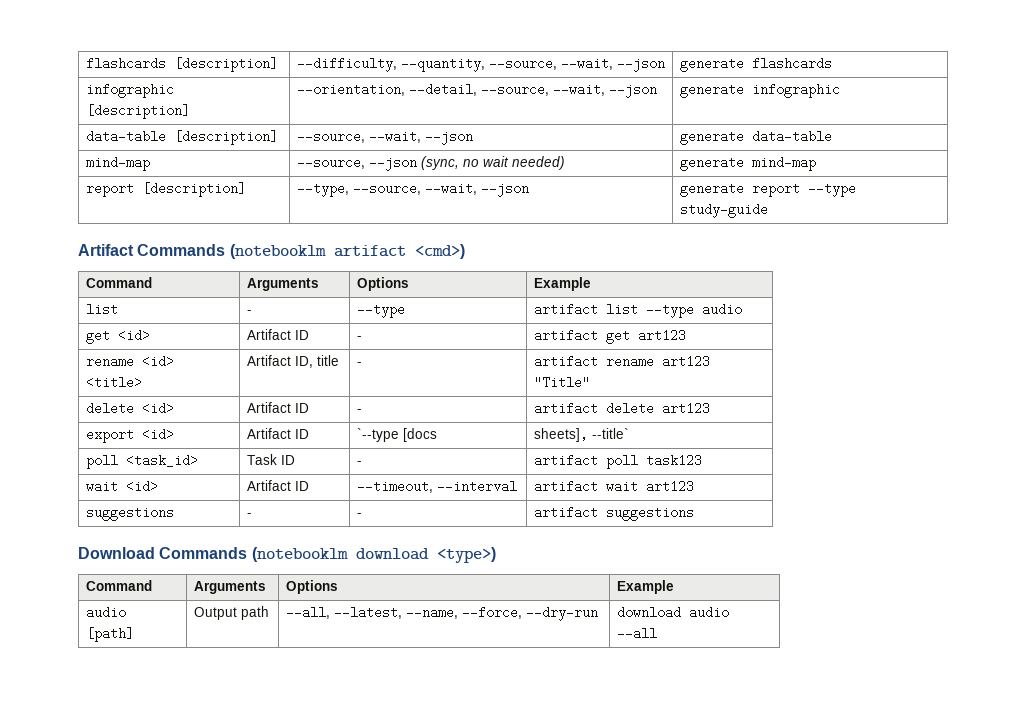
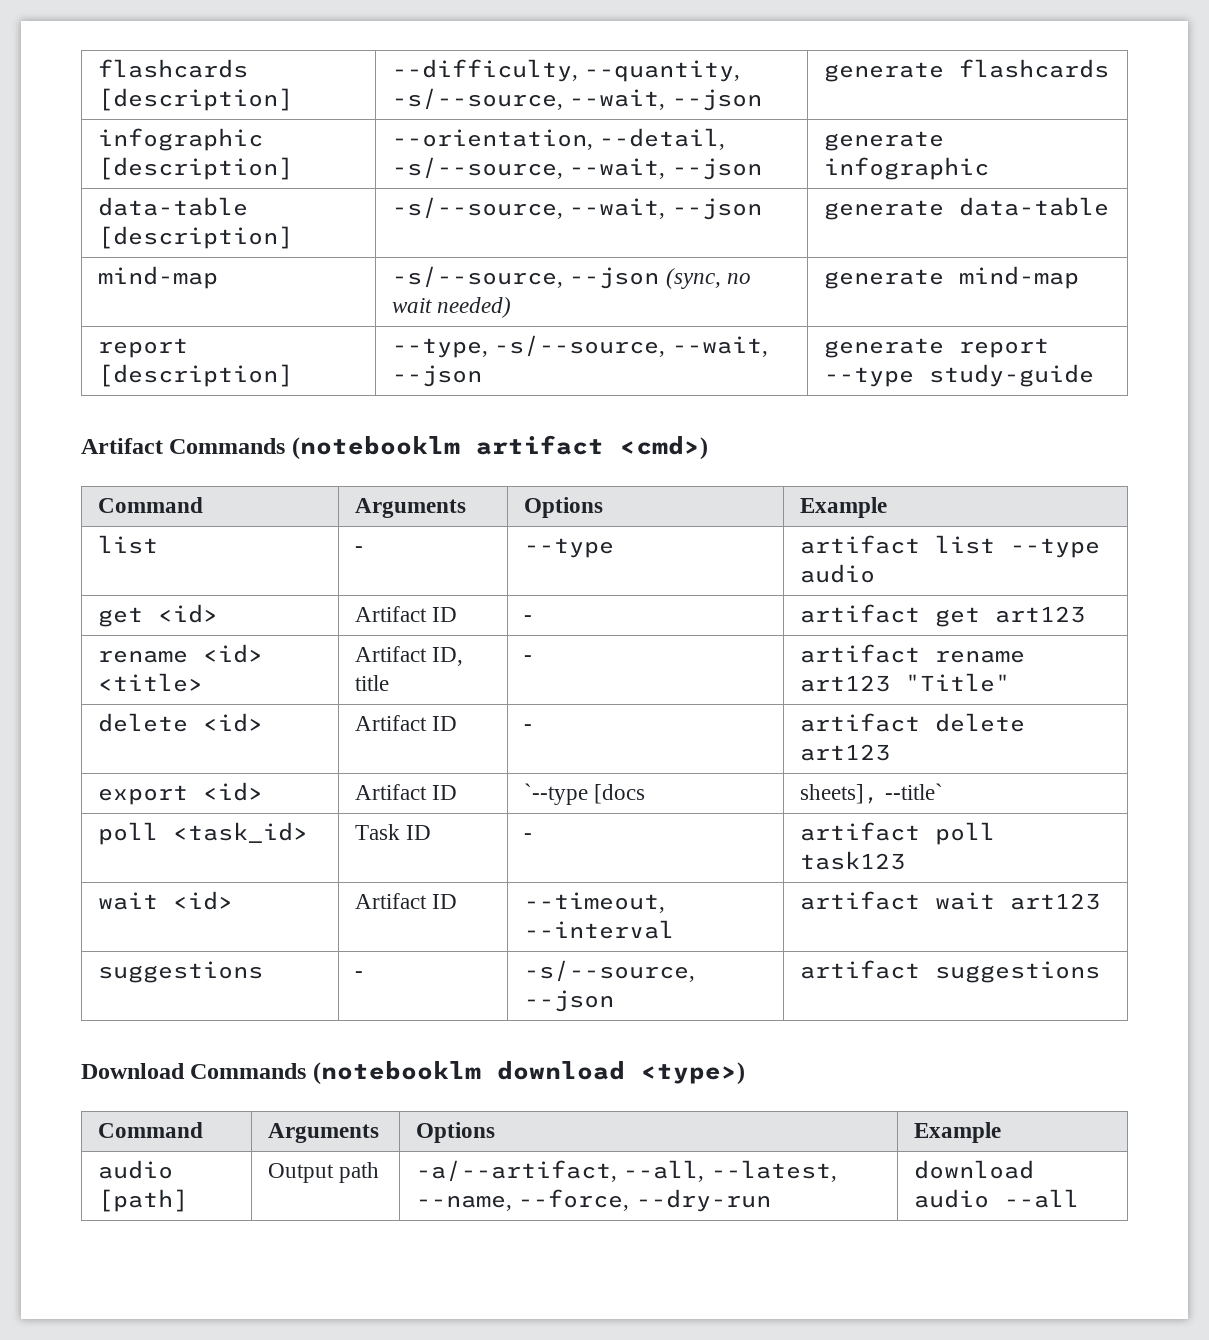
[488,57,557,70] --source, -> [392,88,564,110] -s/--source,
[480,83,549,96] --source, -> [392,157,564,179] -s/--source,
[296,130,365,143] --source, -> [392,197,564,219] -s/--source,
[296,156,365,169] --source, -> [392,266,564,288] -s/--source,
[352,182,421,195] --source, -> [494,335,666,357] -s/--source,
[356,513,362,517] - -> [524,960,696,982] [524,990,615,1012] -s/--source, --json
(269, 613) none -> [416,1160,618,1182] -a/--artifact,

